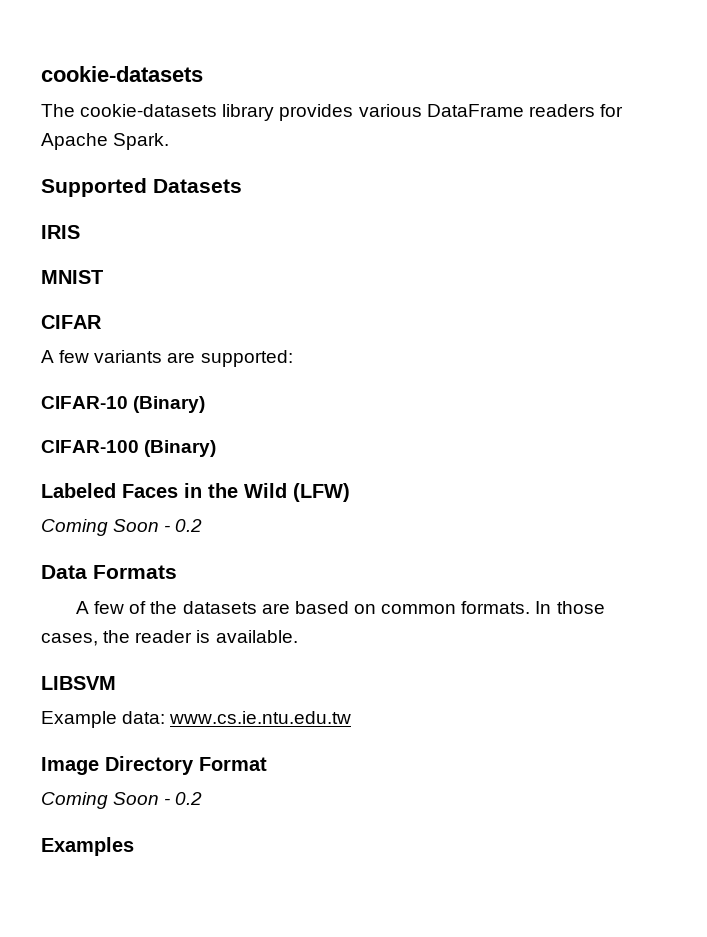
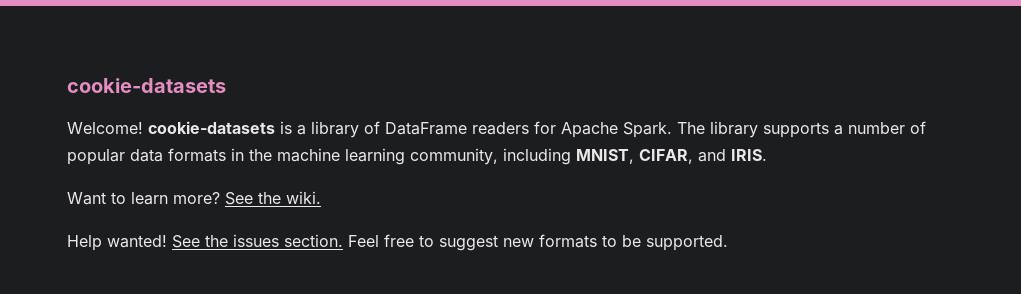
[41,104,422,121] The cookie-datasets library provides various -> [67,121,380,138] Welcome! cookie-datasets is a library of
[41,178,242,197] [41,225,80,239] [41,270,103,284] [41,315,102,329] [41,350,293,367] [41,396,206,413] [41,440,217,457] [41,483,350,502] [41,519,203,536] [41,565,177,579] [76,601,605,614] [41,630,298,646] [41,676,116,690] [41,711,352,728] [41,756,267,775] [41,792,203,809] [41,837,134,856] // Supported Datasets // IRIS // MNIST // CIFAR // A few variants are supported: // CIFAR-10 (Binary) // CIFAR-100 (Binary) // Labeled Faces in the Wild (LFW) // Coming Soon - 0.2 // Data Formats // A few of the datasets are based on common formats. In those cases, the reader is available. // LIBSVM // Example data: www.cs.ie.ntu.edu.tw // Image Directory Format // Coming Soon - 0.2 // Examples -> [677,121,926,138] [67,148,767,165] [67,191,321,205] [67,234,728,251] The library supports a number of popular data formats in the machine learning community, including MNIST, CIFAR, and IRIS. // Want to learn more? See the wiki. // Help wanted! See the issues section. Feel free to suggest new formats to be supported.

